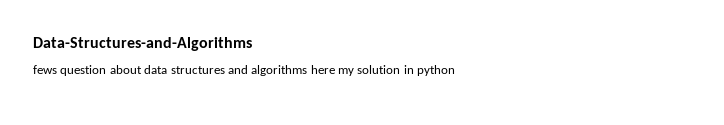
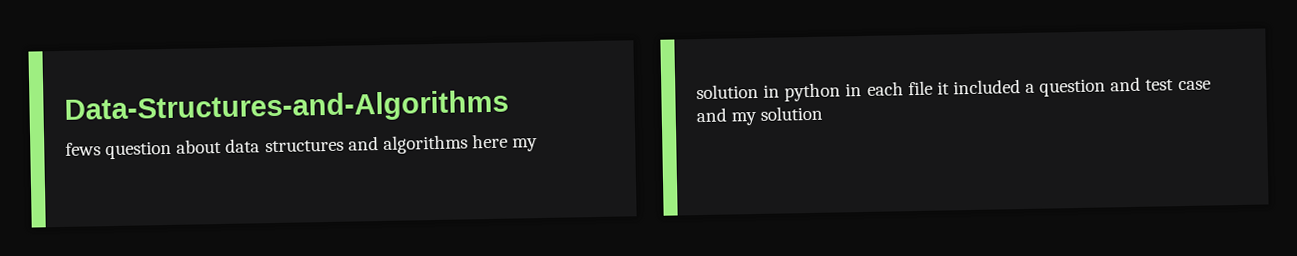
(456, 70) none -> [845,76,1211,97] [696,105,824,126] in each file it included a question and test case and my solution

